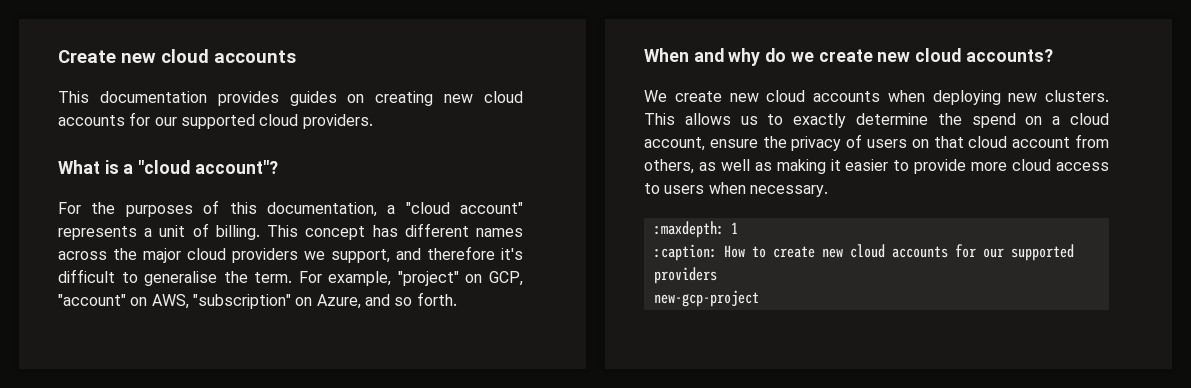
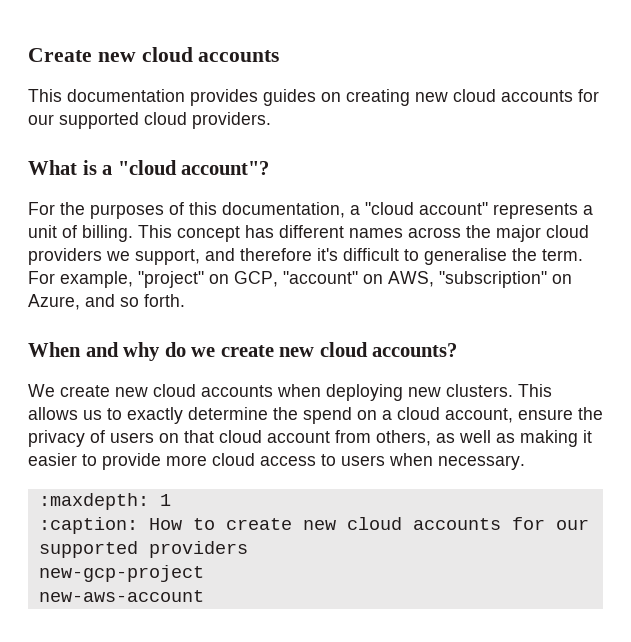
(759, 298) none -> [38,590,204,602] // new-aws-account

